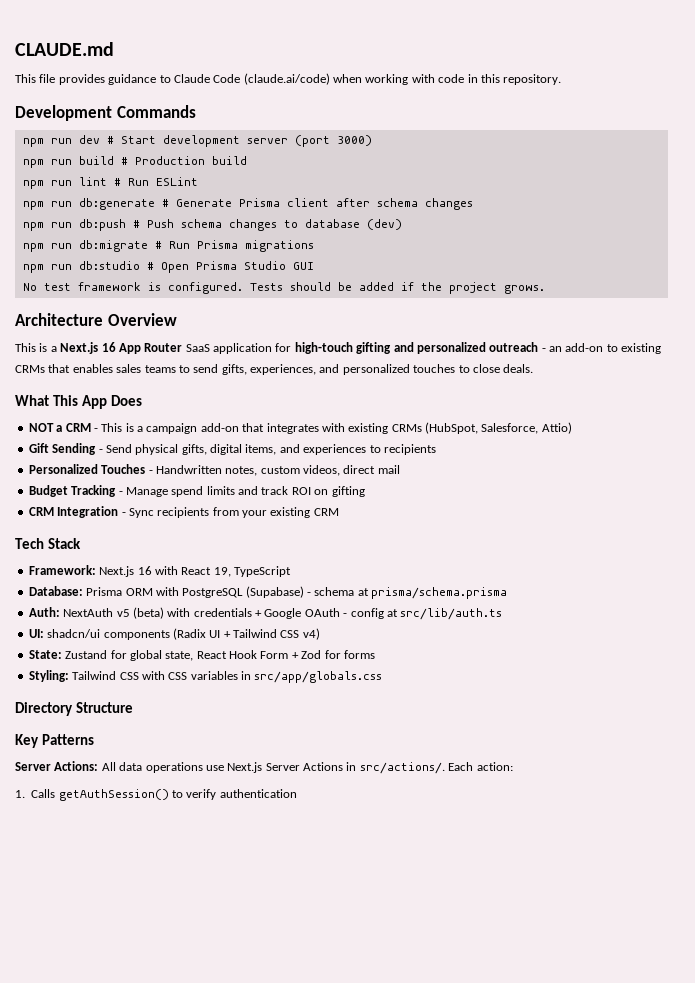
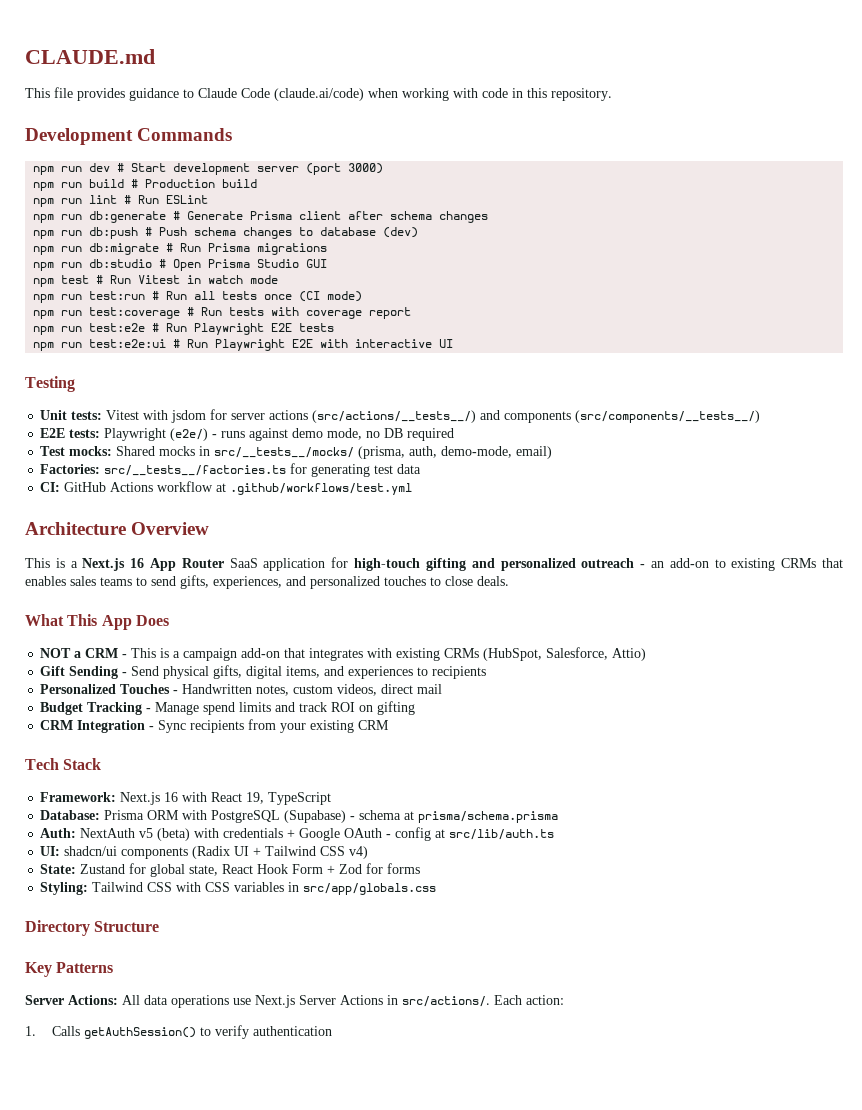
[22,282,545,294] No test framework is configured. Tests should be added if the project grows. -> [33,275,279,287] [33,291,363,303] [33,307,412,319] [33,323,335,335] [33,339,454,351] [25,376,75,392] [40,409,761,423] [40,428,455,441] [40,446,553,459] [40,463,422,477] [40,481,413,495] npm test # Run Vitest in watch mode // npm run test:run # Run all tests once (CI mode) // npm run test:coverage # Run tests with coverage report // npm run test:e2e # Run Playwright E2E tests // npm run test:e2e:ui # Run Playwright E2E with interactive UI // Testing // Unit tests: Vitest with jsdom for server actions (src/actions/__tests__/) and components (src/components/__tests__/) // E2E tests: Playwright (e2e/) - runs against demo mode, no DB required // Test mocks: Shared mocks in src/__tests__/mocks/ (prisma, auth, demo-mode, email) // Factories: src/__tests__/factories.ts for generating test data // CI: GitHub Actions workflow at .github/workflows/test.yml

